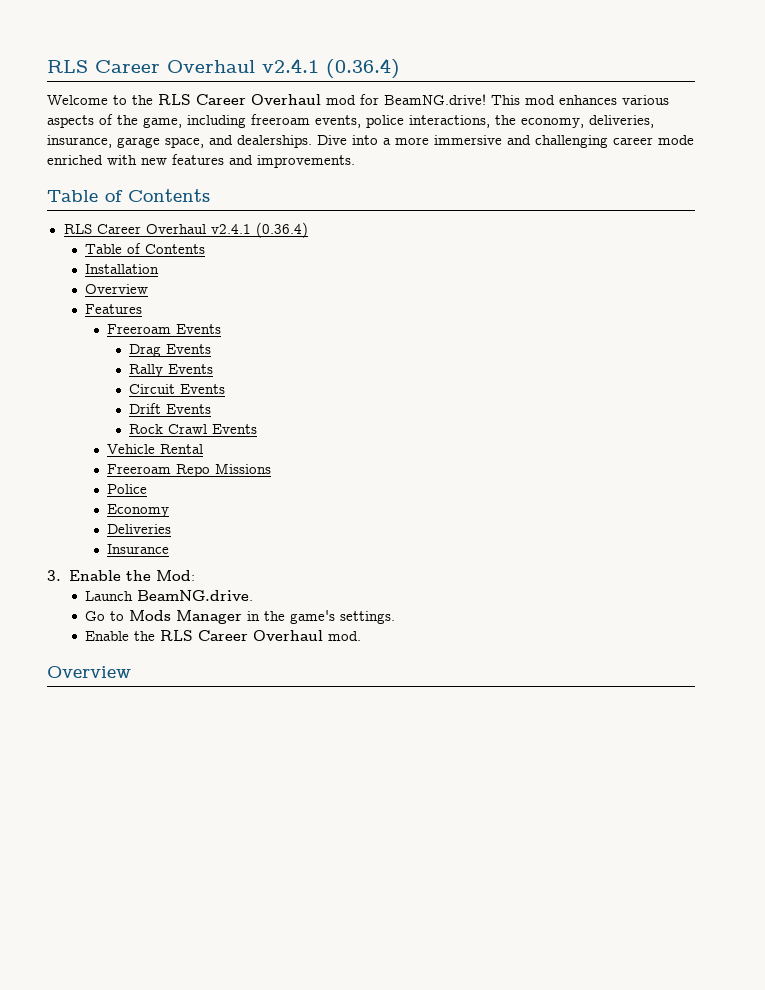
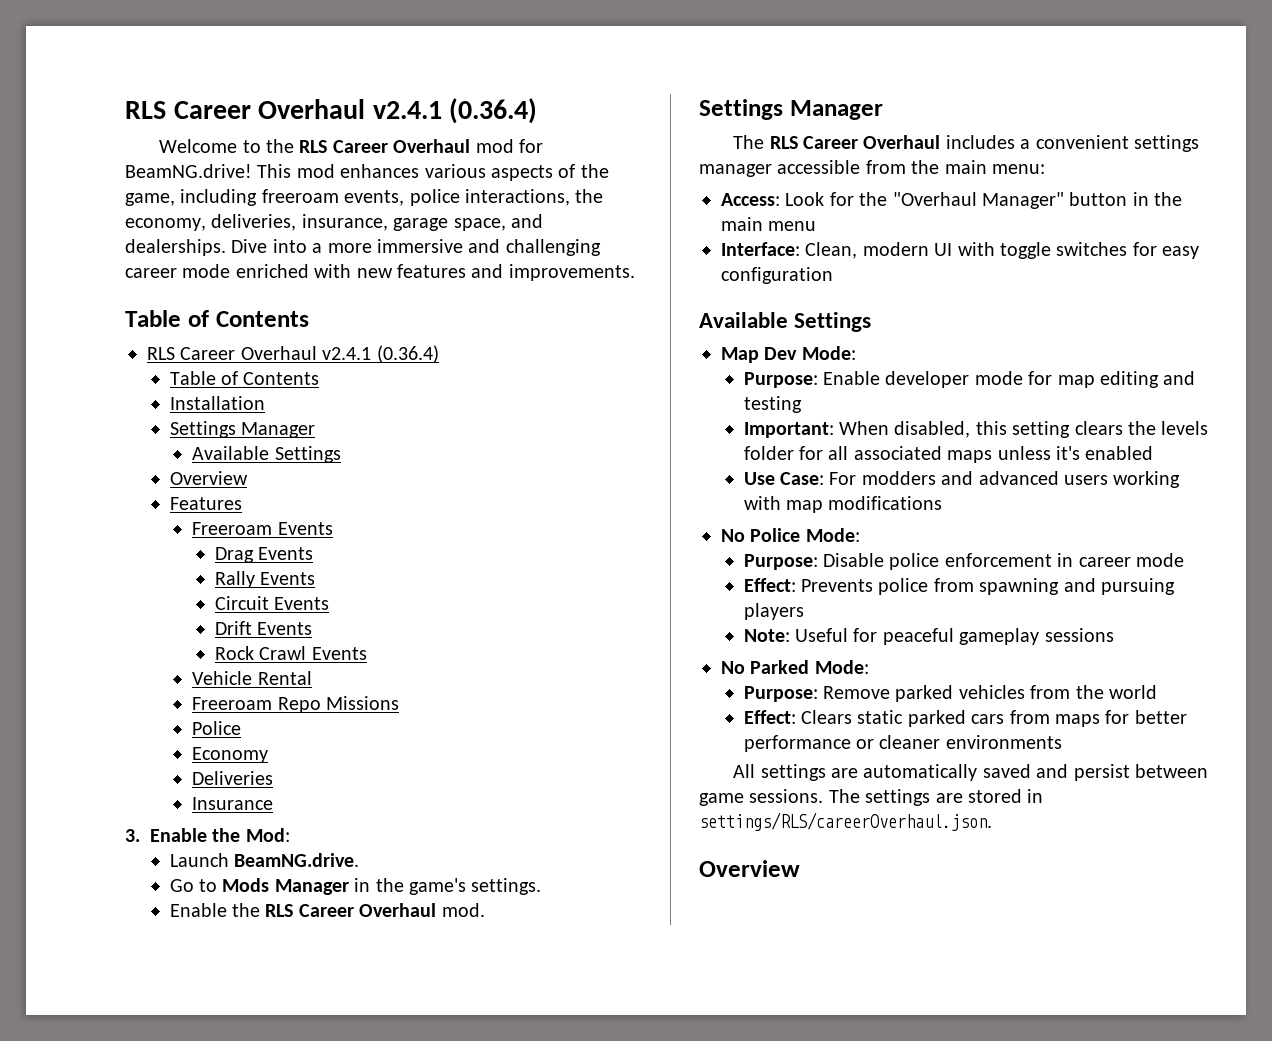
(160, 269) none -> [169,421,316,438] [192,446,341,463] // Settings Manager // Available Settings
(362, 636) none -> [699,99,883,120] [733,135,1199,152] [699,160,1045,177] [721,192,1183,209] [721,217,817,231] [721,242,1200,259] [721,267,833,284] [699,312,872,332] [721,346,856,363] [743,371,1196,388] [743,396,802,413] [743,421,1209,438] [743,446,1154,463] [743,471,1181,488] [743,496,943,513] [721,528,860,542] [743,553,1185,570] [743,578,1176,595] [743,603,804,620] [743,628,1114,645] [721,660,869,674] [743,685,1158,702] [743,710,1187,727] [743,735,1062,752] [733,764,1208,781] [699,789,1044,806] [699,812,992,831] // Settings Manager // The RLS Career Overhaul includes a convenient settings manager accessible from the main menu: // Access: Look for the "Overhaul Manager" button in the main menu // Interface: Clean, modern UI with toggle switches for easy configuration // Available Settings // Map Dev Mode: // Purpose: Enable developer mode for map editing and testing // Important: When disabled, this setting clears the levels folder for all associated maps unless it's enabled // Use Case: For modders and advanced users working with map modifications // No Police Mode: // Purpose: Disable police enforcement in career mode // Effect: Prevents police from spawning and pursuing players // Note: Useful for peaceful gameplay sessions // No Parked Mode: // Purpose: Remove parked vehicles from the world // Effect: Clears static parked cars from maps for better performance or cleaner environments // All settings are automatically saved and persist between game sessions. The settings are stored in settings/RLS/careerOverhaul.json.

